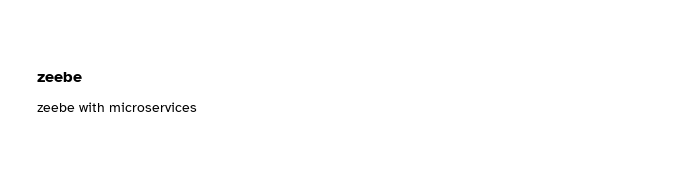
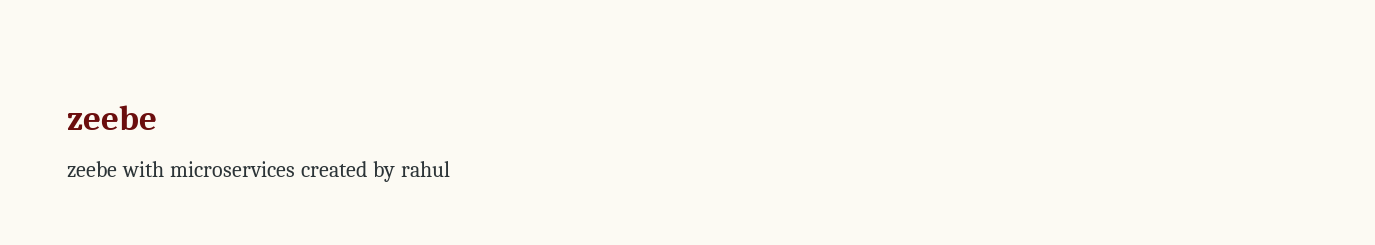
(197, 107) none -> [300,161,450,182] created by rahul

